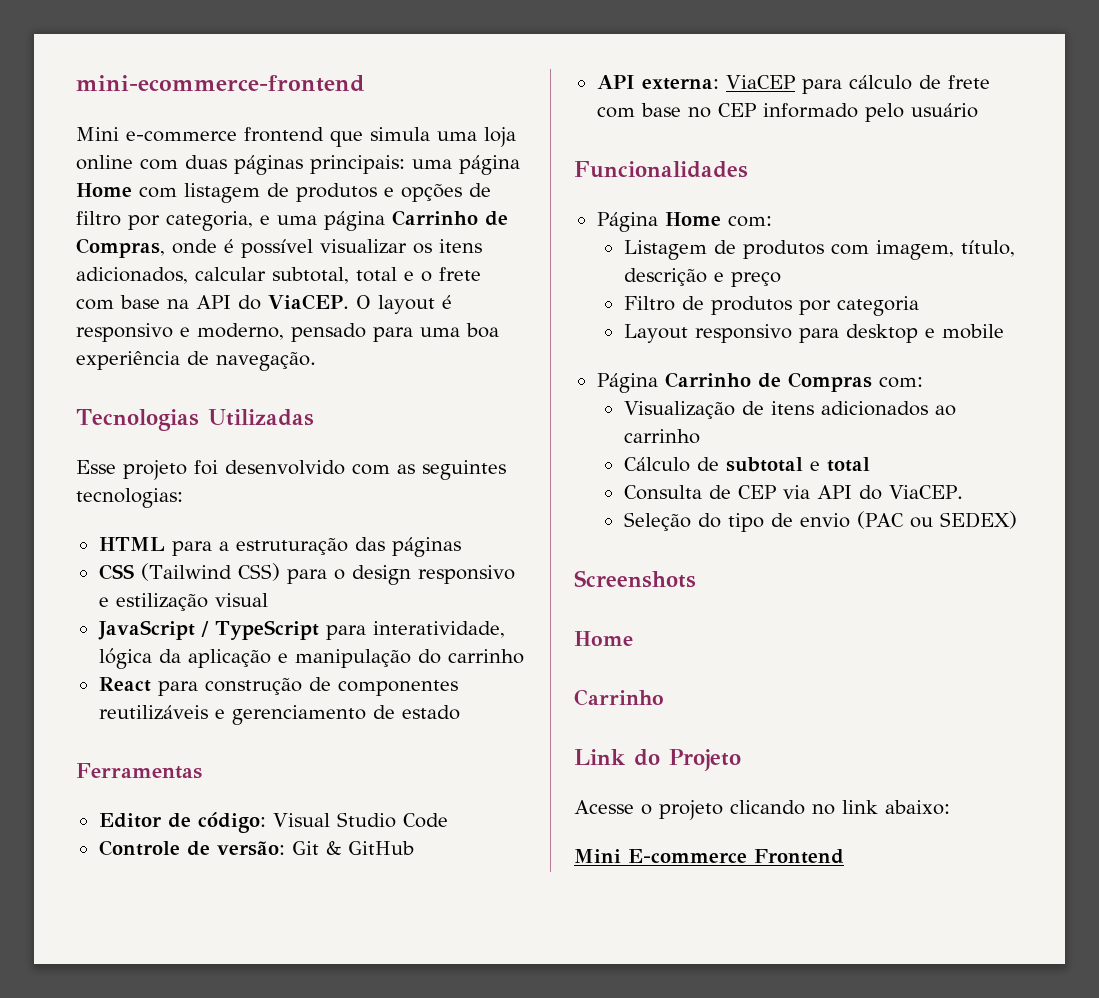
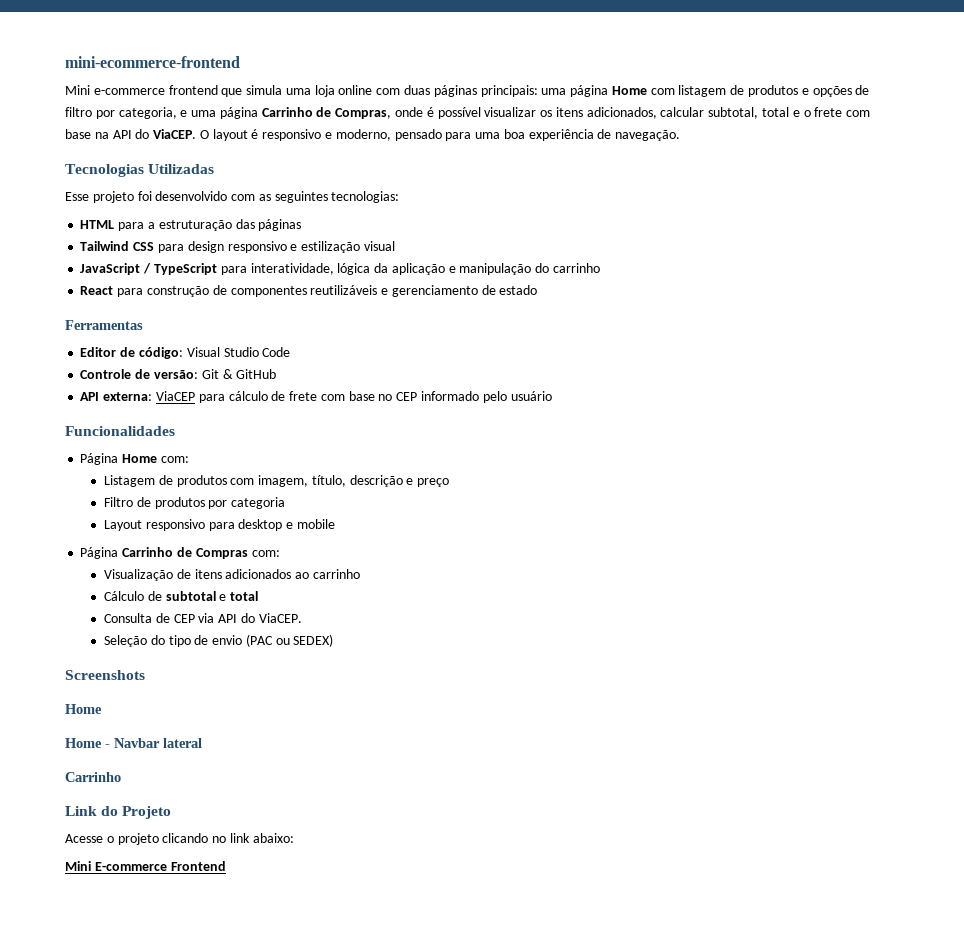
[98,563,345,584] CSS (Tailwind CSS) para o -> [80,241,184,253] Tailwind CSS para
(633, 638) none -> [65,738,202,748] // Home - Navbar lateral

